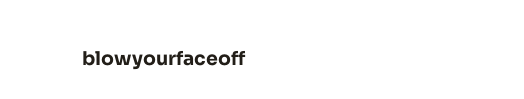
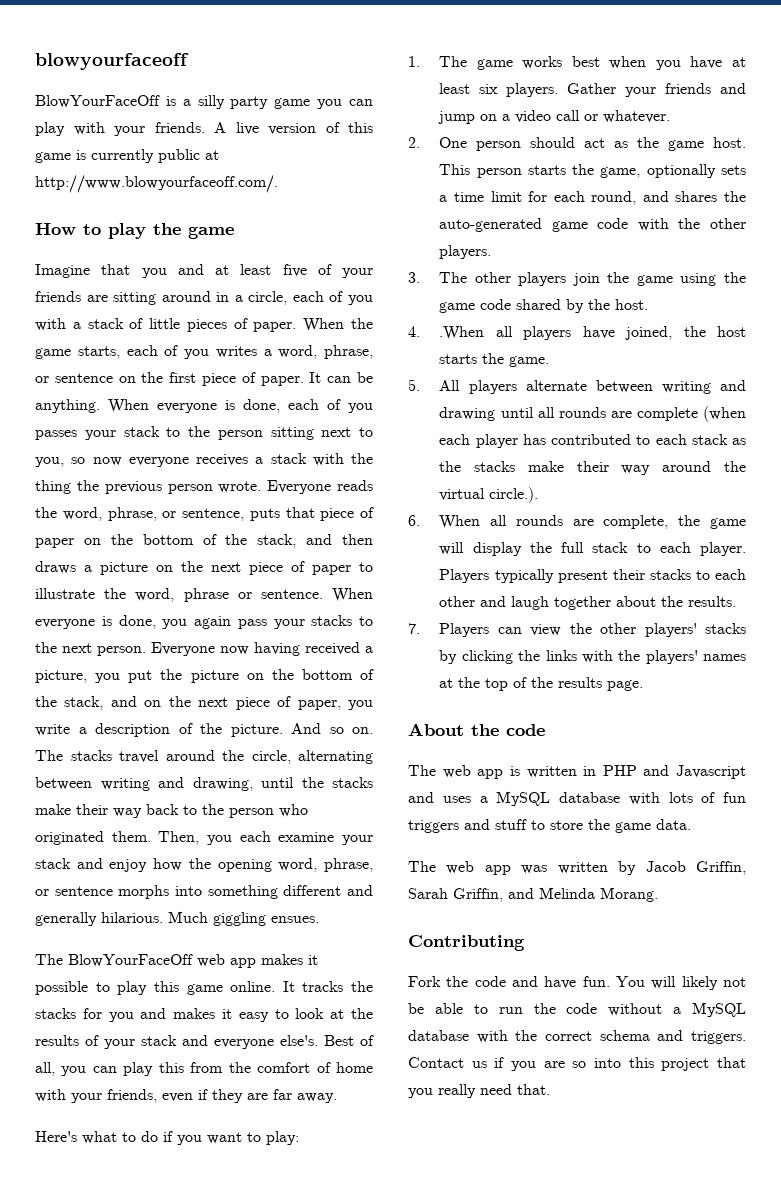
(246, 60) none -> [35,95,373,109] [35,122,373,136] [35,149,219,163] [35,175,278,193] [35,223,234,239] [35,264,373,278] [35,291,373,305] [35,318,373,332] [35,345,373,359] [35,372,374,386] [35,399,373,413] [35,426,373,440] [35,453,373,467] [35,480,373,494] [35,507,374,521] [35,534,373,548] [35,561,373,575] [35,588,373,602] [35,615,373,629] [35,642,373,656] [35,669,374,683] [35,696,374,710] [35,723,373,737] [35,750,373,764] [35,777,373,791] [35,804,308,818] [35,831,373,845] [35,858,374,872] [35,885,373,899] [35,911,319,926] [35,954,318,968] [35,981,373,995] [35,1008,374,1022] [35,1035,374,1049] [35,1062,374,1076] [35,1089,337,1103] [35,1131,299,1145] [408,56,746,70] [439,83,746,97] [438,110,671,124] [408,137,746,151] [439,164,746,178] [439,191,746,205] [439,218,746,232] [439,245,492,259] [408,272,746,286] [439,299,649,313] [408,326,746,340] [439,353,550,367] [408,379,746,394] [439,406,746,422] [439,434,746,448] [439,461,746,475] [439,487,539,503] [408,515,746,529] [439,542,746,556] [439,569,746,583] [439,596,737,610] [408,623,746,637] [439,650,746,664] [439,677,644,691] [408,723,545,736] [408,765,746,779] [408,791,746,806] [408,819,691,833] [408,861,746,875] [408,887,658,902] [408,935,525,951] [408,976,746,990] [408,1002,746,1017] [408,1030,746,1044] [408,1057,746,1071] [408,1084,550,1098] // BlowYourFaceOff is a silly party game you can play with your friends. A live version of this game is currently public at http://www.blowyourfaceoff.com/. // How to play the game // Imagine that you and at least five of your friends are sitting around in a circle, each of you with a stack of little pieces of paper. When the game starts, each of you writes a word, phrase, or sentence on the first piece of paper. It can be anything. When everyone is done, each of you passes your stack to the person sitting next to you, so now everyone receives a stack with the thing the previous person wrote. Everyone reads the word, phrase, or sentence, puts that piece of paper on the bottom of the stack, and then draws a picture on the next piece of paper to illustrate the word, phrase or sentence. When everyone is done, you again pass your stacks to the next person. Everyone now having received a picture, you put the picture on the bottom of the stack, and on the next piece of paper, you write a description of the picture. And so on. The stacks travel around the circle, alternating between writing and drawing, until the stacks make their way back to the person who originated them. Then, you each examine your stack and enjoy how the opening word, phrase, or sentence morphs into something different and generally hilarious. Much giggling ensues. // The BlowYourFaceOff web app makes it possible to play this game online. It tracks the stacks for you and makes it easy to look at the results of your stack and everyone else's. Best of all, you can play this from the comfort of home with your friends, even if they are far away. // Here's what to do if you want to play: // 1. The game works best when you have at least six players. Gather your friends and jump on a video call or whatever. // 2. One person should act as the game host. This person starts the game, optionally sets a time limit for each round, and shares the auto-generated game code with the other players. // 3. The other players join the game using the game code shared by the host. // 4. .When all players have joined, the host starts the game. // 5. All players alternate between writing and drawing until all rounds are complete (when each player has contributed to each stack as the stacks make their way around the virtual circle.). // 6. When all rounds are complete, the game will display the full stack to each player. Players typically present their stacks to each other and laugh together about the results. // 7. Players can view the other players' stacks by clicking the links with the players' names at the top of the results page. // About the code // The web app is written in PHP and Javascript and uses a MySQL database with lots of fun triggers and stuff to store the game data. // The web app was written by Jacob Griffin, Sarah Griffin, and Melinda Morang. // Contributing // Fork the code and have fun. You will likely not be able to run the code without a MySQL database with the correct schema and triggers. Contact us if you are so into this project that you really need that.

